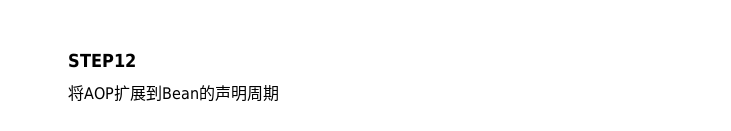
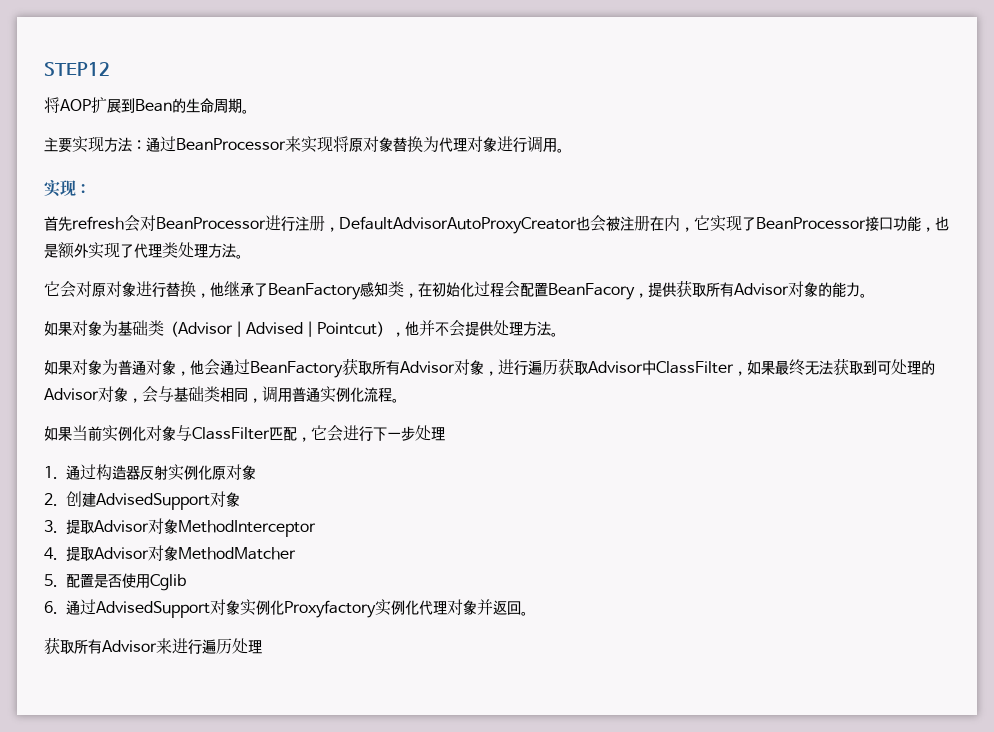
[215,85,279,102] 声明周期 -> [186,98,249,114] [44,136,564,153] [44,180,90,197] [44,215,949,234] [44,242,243,259] [44,280,867,300] [44,320,558,337] [44,358,935,378] [44,386,399,403] [44,425,445,442] [44,464,256,481] [44,491,240,510] [44,518,316,537] [44,545,296,561] [44,573,186,591] [44,599,528,618] [44,637,262,654] 生命周期。 // 主要实现方法：通过BeanProcessor来实现将原对象替换为代理对象进行调用。 // 实现： // 首先refresh会对BeanProcessor进行注册，DefaultAdvisorAutoProxyCreator也会被注册在内，它实现了BeanProcessor接口功能，也是额外实现了代理类处理方法。 // 它会对原对象进行替换，他继承了BeanFactory感知类，在初始化过程会配置BeanFacory，提供获取所有Advisor对象的能力。 // 如果对象为基础类（Advisor｜Advised｜Pointcut），他并不会提供处理方法。 // 如果对象为普通对象，他会通过BeanFactory获取所有Advisor对象，进行遍历获取Advisor中ClassFilter，如果最终无法获取到可处理的Advisor对象，会与基础类相同，调用普通实例化流程。 // 如果当前实例化对象与ClassFilter匹配，它会进行下一步处理 // 1.通过构造器反射实例化原对象 // 2.创建AdvisedSupport对象 // 3.提取Advisor对象MethodInterceptor // 4.提取Advisor对象MethodMatcher // 5.配置是否使用Cglib // 6.通过AdvisedSupport对象实例化Proxyfactory实例化代理对象并返回。 // 获取所有Advisor来进行遍历处理

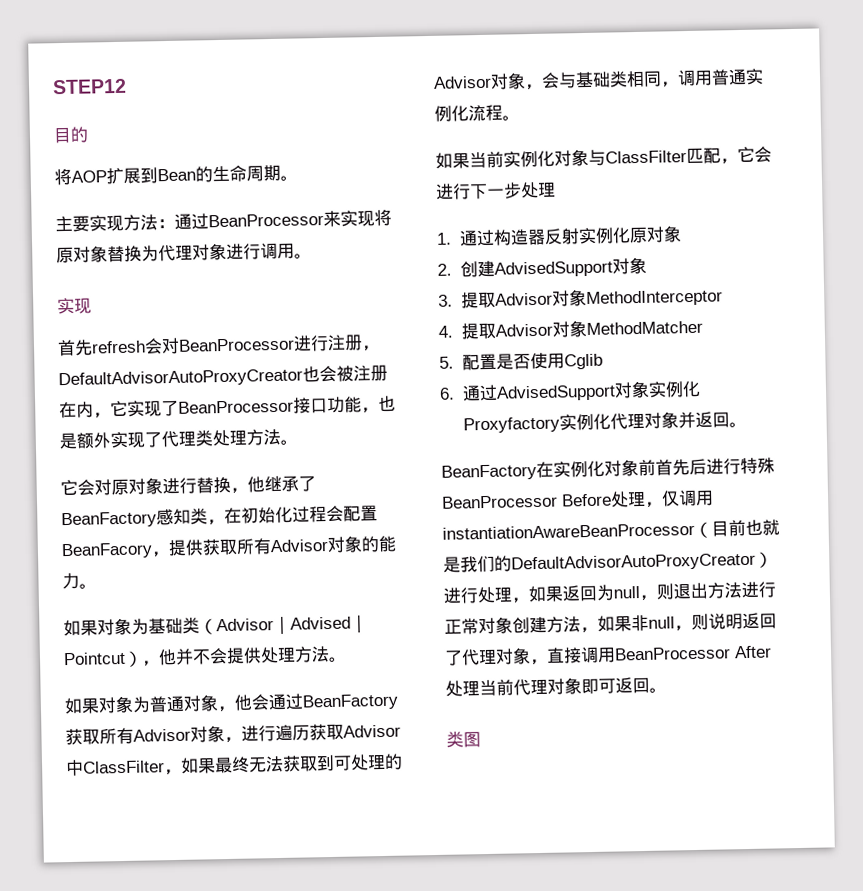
(110, 69) none -> [53,126,89,144] // 目的
[76,184,90,194] ： -> (92, 305) none
[44,637,262,654] 获取所有Advisor来进行遍历处理 -> [441,457,775,481] [441,489,714,509] [442,519,780,540] [443,551,773,573] [443,581,776,604] [444,612,777,635] [444,645,772,666] [445,677,667,697] [446,731,481,748] BeanFactory在实例化对象前首先后进行特殊BeanProcessor Before处理，仅调用instantiationAwareBeanProcessor（目前也就是我们的DefaultAdvisorAutoProxyCreator）进行处理，如果返回为null，则退出方法进行正常对象创建方法，如果非null，则说明返回了代理对象，直接调用BeanProcessor After处理当前代理对象即可返回。 // 类图

